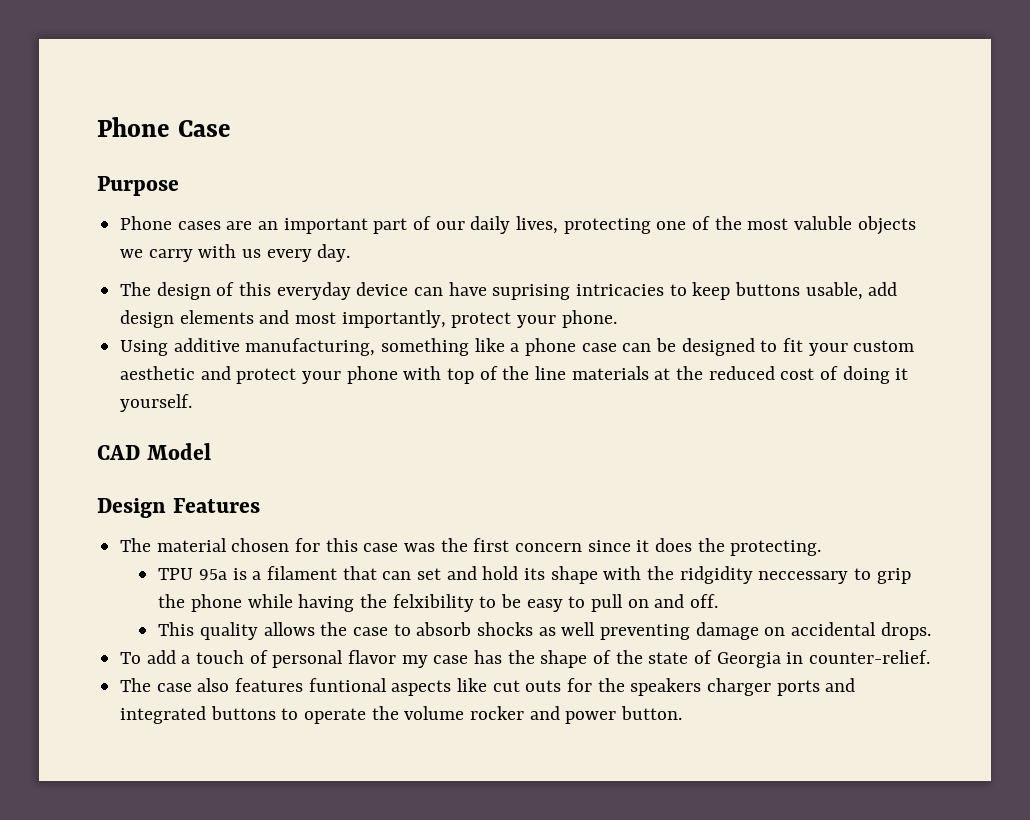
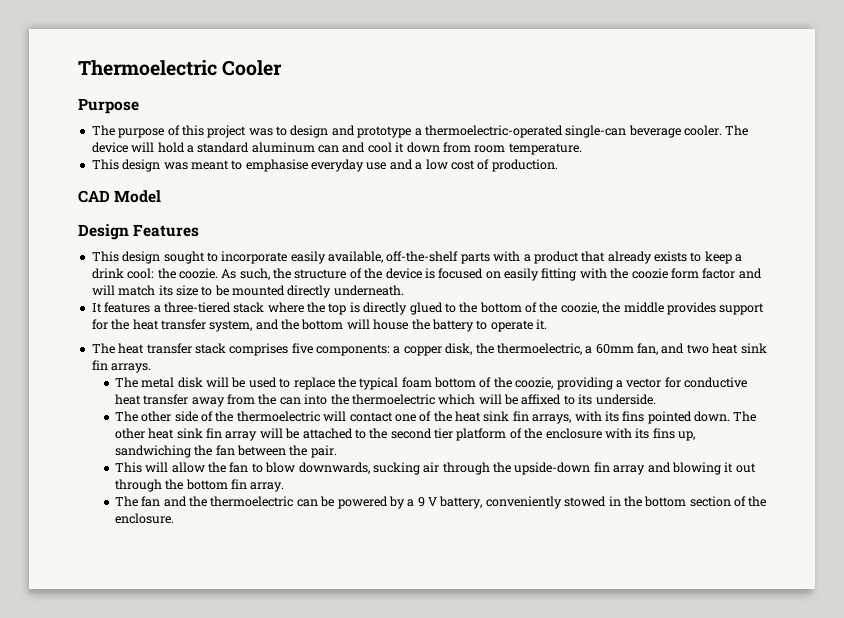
[97,117,231,137] Phone Case -> [78,60,283,76] Thermoelectric Cooler
[120,216,916,235] [120,244,351,262] [120,282,211,300] // Phone cases are an important part of our daily lives, protecting one of the most valuble objects we carry with us every day. // The design -> [91,125,165,138] // The purpose
[276,282,898,300] [120,310,617,328] [120,338,915,356] [120,366,909,384] [120,394,193,412] [97,443,211,460] [97,498,260,518] [120,538,822,556] [158,566,911,584] [158,594,718,612] [158,622,931,640] [120,650,931,668] [120,678,856,696] [120,706,683,724] everyday device can have suprising intricacies to keep buttons usable, add design elements and most importantly, protect your phone. // Using additive manufacturing, something like a phone case can be designed to fit your custom aesthetic and protect your phone with top of the line materials at the reduced cost of doing it yourself. // CAD Model // Design Features // The material chosen for this case was the first concern since it does the protecting. // TPU 95a is a filament that can set and hold its shape with the ridgidity neccessary to grip the phone while having the felxibility to be easy to pull on and off. // This quality allows the case to absorb shocks as well preventing damage on accidental drops. // To add a touch of personal flavor my case has the shape of the state of Georgia in counter-relief. // The case also features funtional aspects like cut outs for the speakers charger ports and integrated buttons to operate the volume rocker and power button. -> [207,125,749,138] [91,142,582,155] [91,159,558,172] [78,190,162,203] [78,224,200,240] [91,251,743,264] [91,268,762,281] [91,285,404,298] [91,302,765,315] [91,319,547,332] [91,343,767,356] [91,360,152,373] [114,377,748,390] [114,394,656,407] [114,411,757,424] [114,428,696,441] [114,445,337,458] [114,462,756,475] [114,479,285,492] [114,496,767,509] [114,513,174,524] project was to design and prototype a thermoelectric-operated single-can beverage cooler. The device will hold a standard aluminum can and cool it down from room temperature. // This design was meant to emphasise everyday use and a low cost of production. // CAD Model // Design Features // This design sought to incorporate easily available, off-the-shelf parts with a product that already exists to keep a drink cool: the coozie. As such, the structure of the device is focused on easily fitting with the coozie form factor and will match its size to be mounted directly underneath. // It features a three-tiered stack where the top is directly glued to the bottom of the coozie, the middle provides support for the heat transfer system, and the bottom will house the battery to operate it. // The heat transfer stack comprises five components: a copper disk, the thermoelectric, a 60mm fan, and two heat sink fin arrays. // The metal disk will be used to replace the typical foam bottom of the coozie, providing a vector for conductive heat transfer away from the can into the thermoelectric which will be affixed to its underside. // The other side of the thermoelectric will contact one of the heat sink fin arrays, with its fins pointed down. The other heat sink fin array will be attached to the second tier platform of the enclosure with its fins up, sandwiching the fan between the pair. // This will allow the fan to blow downwards, sucking air through the upside-down fin array and blowing it out through the bottom fin array. // The fan and the thermoelectric can be powered by a 9 V battery, conveniently stowed in the bottom section of the enclosure.

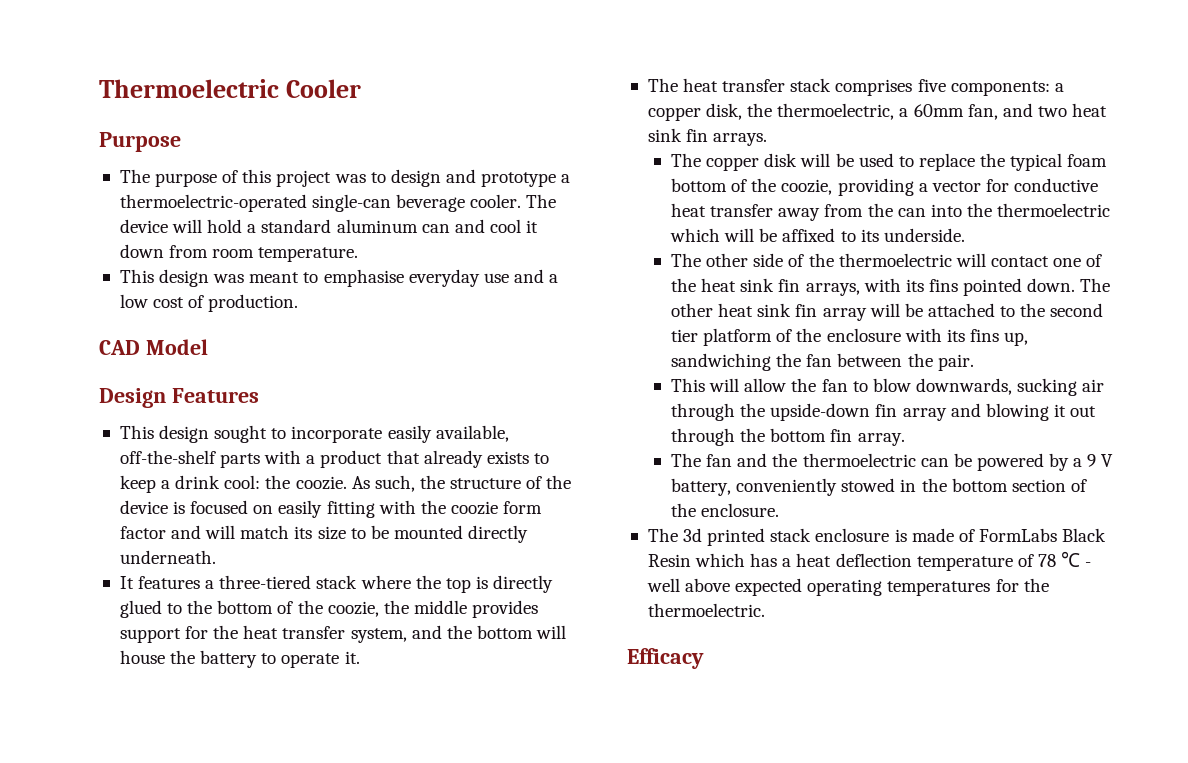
[141,377,175,388] metal -> [706,157,760,171] copper
(174, 518) none -> [647,528,1107,546] [647,551,1092,571] [646,578,1049,596] [647,603,765,617] [627,648,704,669] // The 3d printed stack enclosure is made of FormLabs Black Resin which has a heat deflection temperature of 78 ℃ - well above expected operating temperatures for the thermoelectric. // Efficacy

